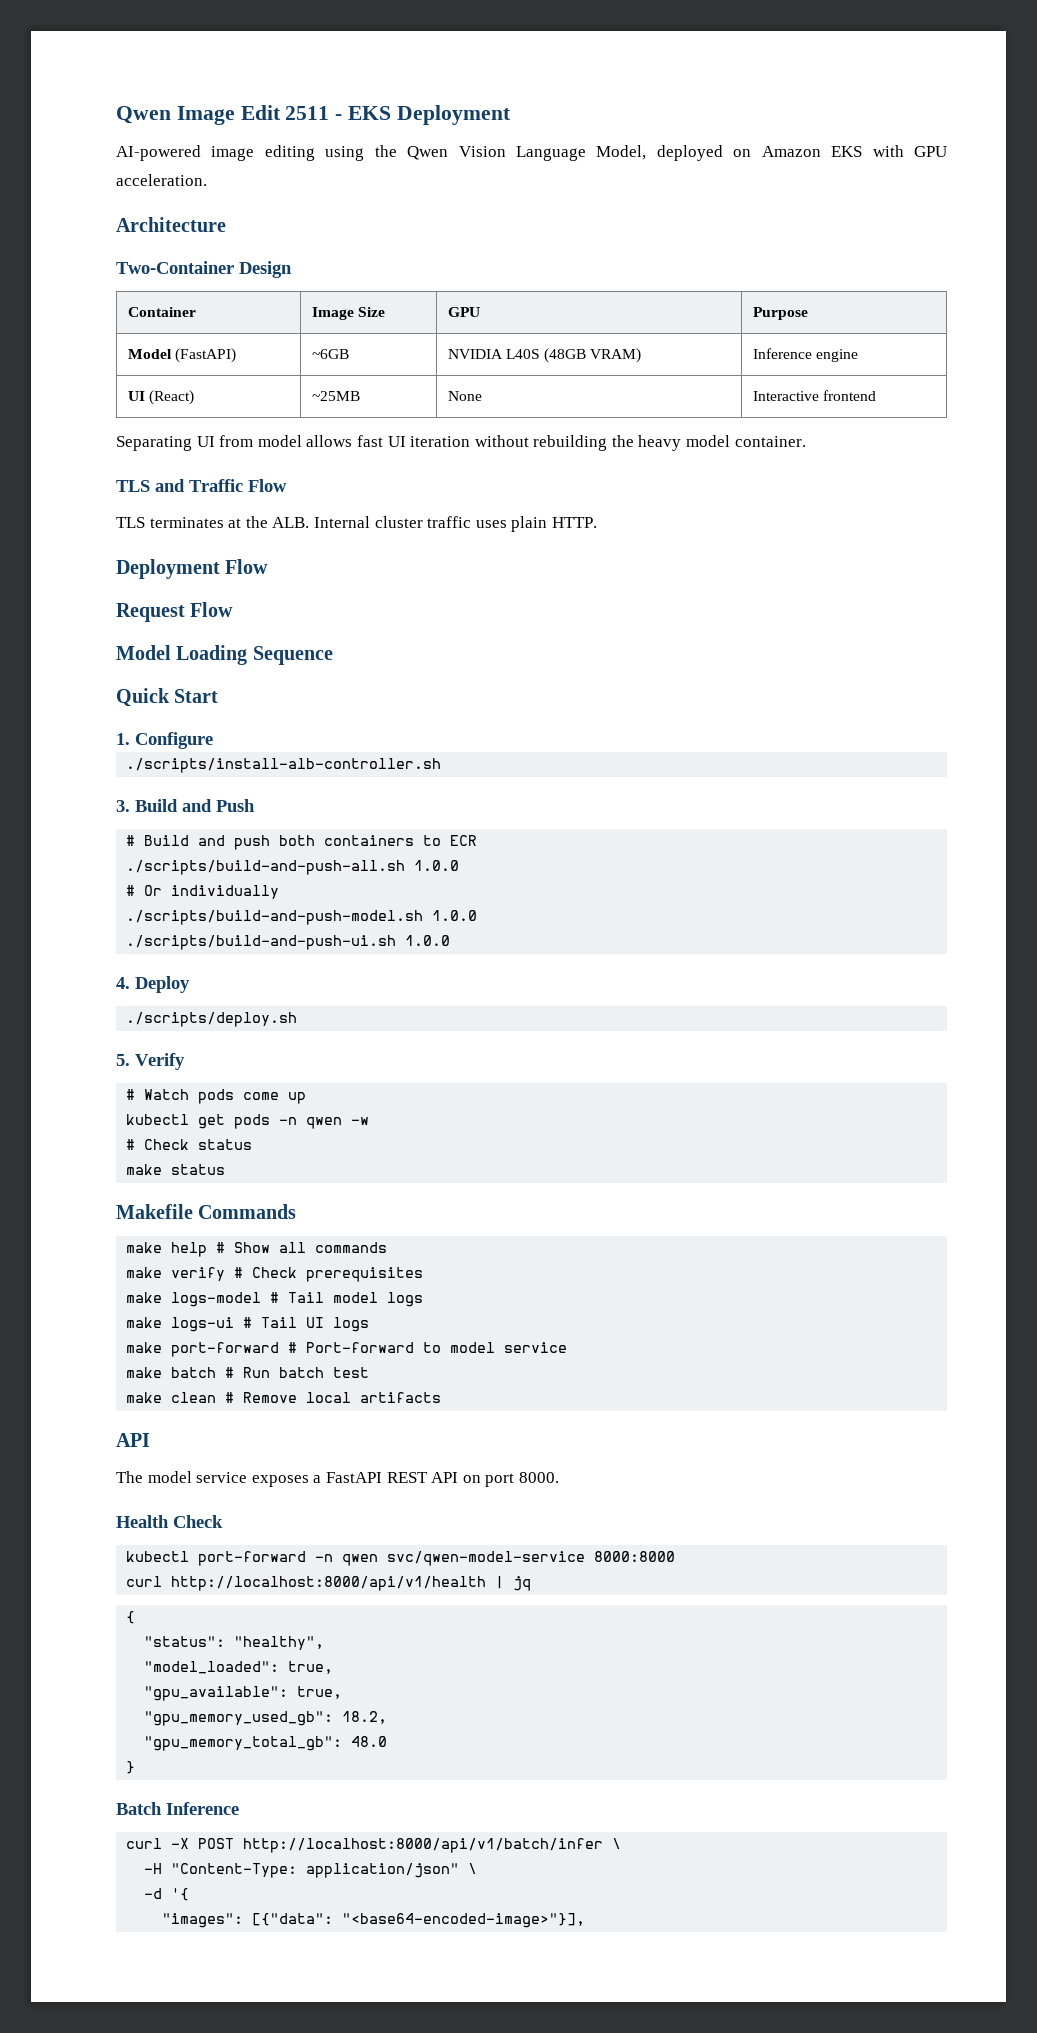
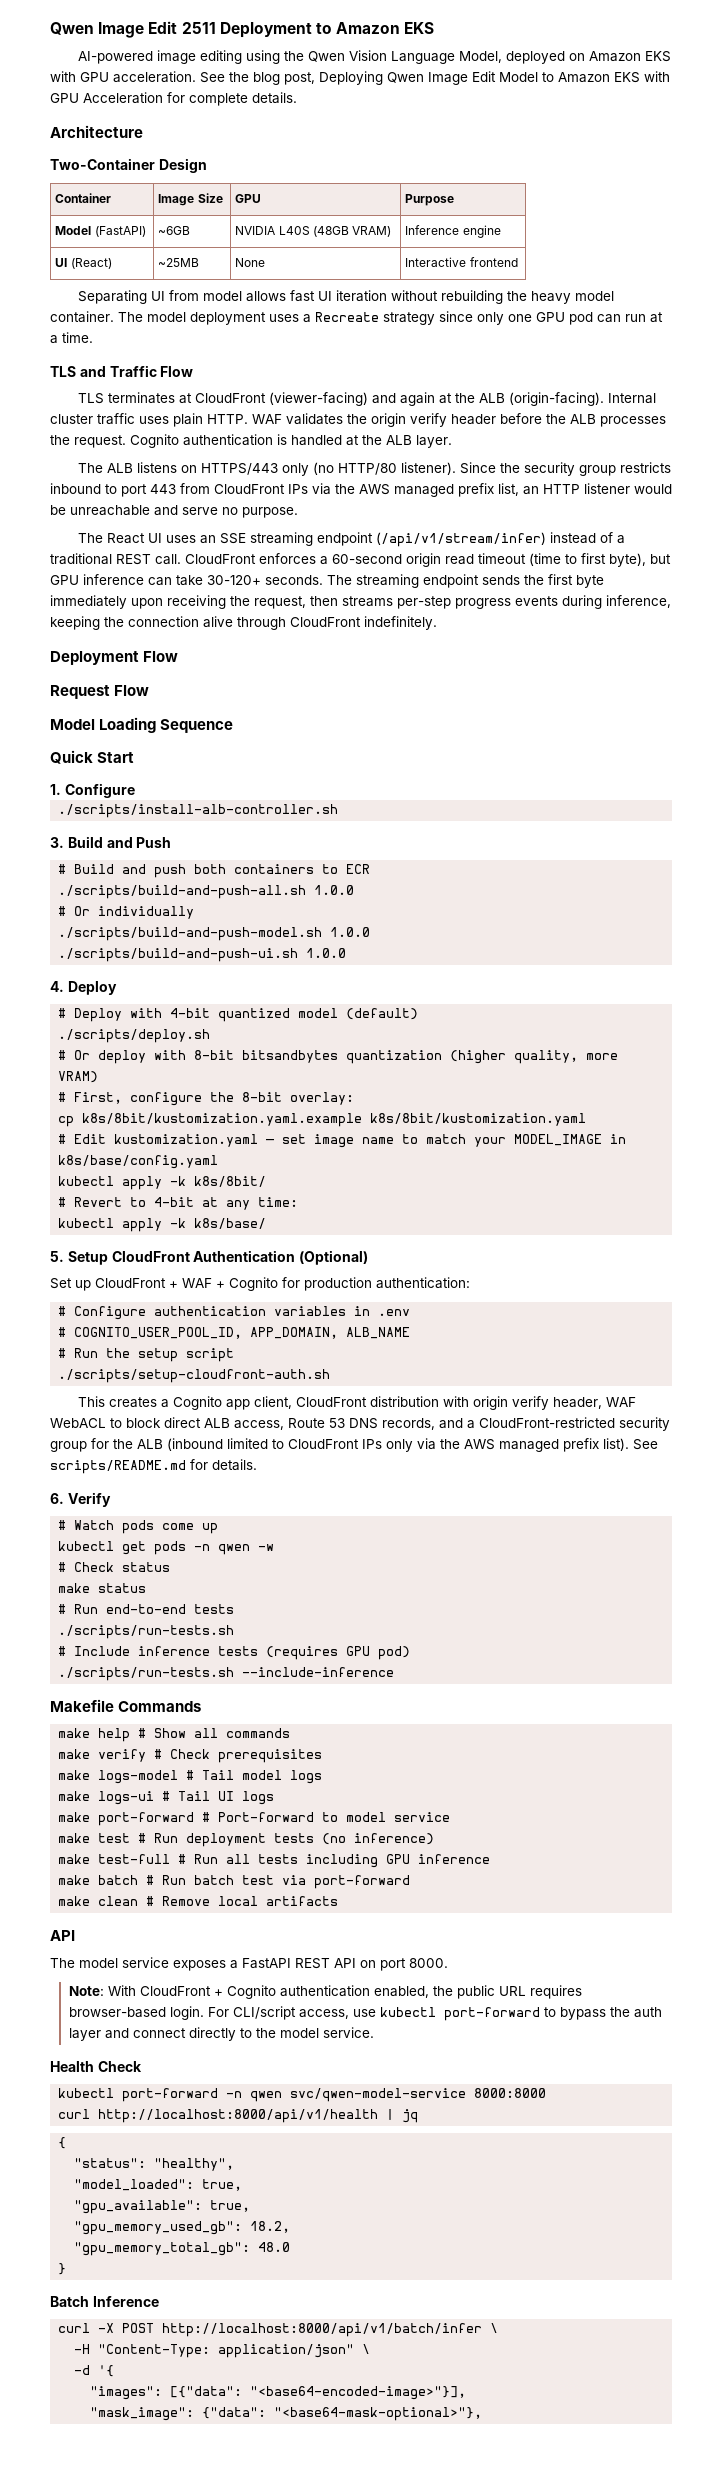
[335,105,511,125] - EKS Deployment -> [219,22,435,38] Deployment to Amazon EKS
(207, 180) none -> [200,71,670,85] [50,92,297,106] See the blog post, Deploying Qwen Image Edit Model to Amazon EKS with GPU Acceleration for complete details.
(806, 441) none -> [118,311,663,325] [50,332,93,344] The model deployment uses a Recreate strategy since only one GPU pod can run at a time.
[245,516,310,528] the ALB. -> [194,392,604,406] CloudFront (viewer-facing) and again at the ALB (origin-facing).
(597, 522) none -> [252,413,666,427] [50,434,452,448] [77,462,671,476] [50,483,672,497] [50,505,298,518] [77,532,625,547] [50,553,671,567] [50,574,604,588] [50,595,671,609] [50,616,437,630] WAF validates the origin verify header before the ALB processes the request. Cognito authentication is handled at the ALB layer. // The ALB listens on HTTPS/443 only (no HTTP/80 listener). Since the security group restricts inbound to port 443 from CloudFront IPs via the AWS managed prefix list, an HTTP listener would be unreachable and serve no purpose. // The React UI uses an SSE streaming endpoint (/api/v1/stream/infer) instead of a traditional REST call. CloudFront enforces a 60-second origin read timeout (time to first byte), but GPU inference can take 30-120+ seconds. The streaming endpoint sends the first byte immediately upon receiving the request, then streams per-step progress events during inference, keeping the connection alive through CloudFront indefinitely.
[126,1012,298,1027] [116,1054,130,1066] ./scripts/deploy.sh // 5. -> [58,1008,419,1022] [58,1029,211,1043] [58,1050,619,1064] [58,1071,99,1083] [58,1092,355,1106] [58,1113,587,1127] [58,1134,627,1148] [58,1155,219,1169] [58,1176,267,1190] [58,1197,299,1210] [58,1218,267,1232] [50,1250,369,1265] [50,1277,470,1291] [58,1306,411,1320] [58,1327,411,1339] [58,1348,235,1362] [58,1369,331,1383] [77,1396,636,1410] [50,1417,670,1431] [50,1438,658,1452] [50,1459,257,1474] [50,1493,64,1504] # Deploy with 4-bit quantized model (default) // ./scripts/deploy.sh // # Or deploy with 8-bit bitsandbytes quantization (higher quality, more VRAM) // # First, configure the 8-bit overlay: // cp k8s/8bit/kustomization.yaml.example k8s/8bit/kustomization.yaml // # Edit kustomization.yaml — set image name to match your MODEL_IMAGE in k8s/base/config.yaml // kubectl apply -k k8s/8bit/ // # Revert to 4-bit at any time: // kubectl apply -k k8s/base/ // 5. Setup CloudFront Authentication (Optional) // Set up CloudFront + WAF + Cognito for production authentication: // # Configure authentication variables in .env // # COGNITO_USER_POOL_ID, APP_DOMAIN, ALB_NAME // # Run the setup script // ./scripts/setup-cloudfront-auth.sh // This creates a Cognito app client, CloudFront distribution with origin verify header, WAF WebACL to block direct ALB access, Route 53 DNS records, and a CloudFront-restricted security group for the ALB (inbound limited to CloudFront IPs only via the AWS managed prefix list). See scripts/README.md for details. // 6.
(226, 1169) none -> [58,1604,235,1614] [58,1625,235,1639] [58,1646,411,1660] [58,1667,395,1681] // # Run end-to-end tests // ./scripts/run-tests.sh // # Include inference tests (requires GPU pod) // ./scripts/run-tests.sh --include-inference
(568, 1347) none -> [58,1833,435,1847] [58,1854,491,1868] // make test # Run deployment tests (no inference) // make test-full # Run all tests including GPU inference
(370, 1372) none -> [282,1875,411,1889] via port-forward
(559, 1477) none -> [68,1985,582,1999] [68,2006,662,2021] [68,2027,374,2041] // Note: With CloudFront + Cognito authentication enabled, the public URL requires browser-based login. For CLI/script access, use kubectl port-forward to bypass the auth layer and connect directly to the model service.
(586, 1920) none -> [90,2407,483,2421] // "mask_image": {"data": "<base64-mask-optional>"},

